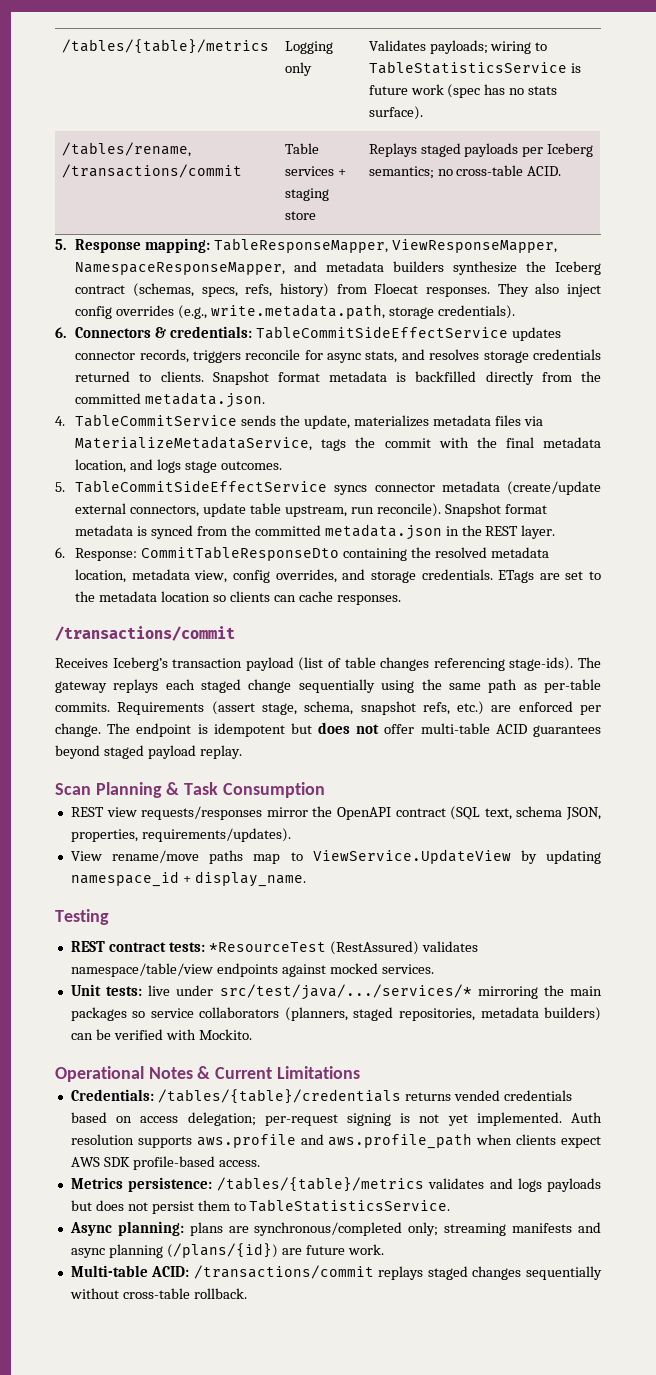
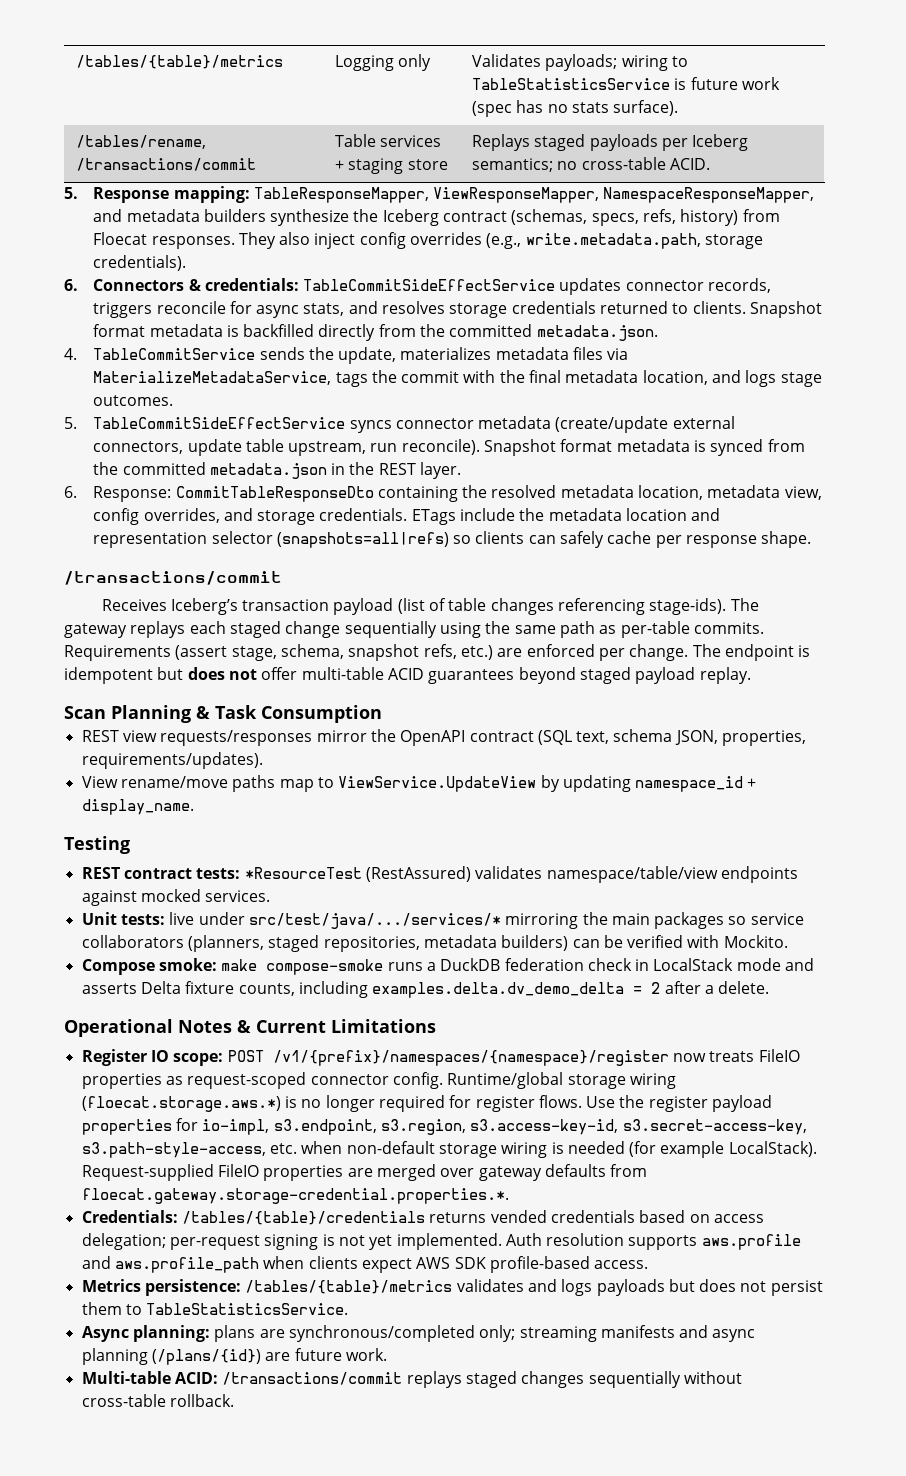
[539,571,601,580] [75,591,401,605] are set to the metadata location so clients can cache responses. -> [460,508,721,521] [93,531,812,548] include the metadata location and representation selector (snapshots=all|refs) so clients can safely cache per response shape.
(252, 1034) none -> [81,958,815,975] [81,981,770,998] // Compose smoke: make compose-smoke runs a DuckDB federation check in LocalStack mode and asserts Delta fixture counts, including examples.delta.dv_demo_delta = 2 after a delete.
(360, 1072) none -> [81,1049,800,1066] [81,1072,676,1089] [81,1095,773,1112] [81,1118,807,1135] [81,1141,817,1158] [81,1164,648,1181] [81,1188,509,1204] // Register IO scope: POST /v1/{prefix}/namespaces/{namespace}/register now treats FileIO properties as request-scoped connector config. Runtime/global storage wiring (floecat.storage.aws.*) is no longer required for register flows. Use the register payload properties for io-impl, s3.endpoint, s3.region, s3.access-key-id, s3.secret-access-key, s3.path-style-access, etc. when non-default storage wiring is needed (for example LocalStack). Request-supplied FileIO properties are merged over gateway defaults from floecat.gateway.storage-credential.properties.*.

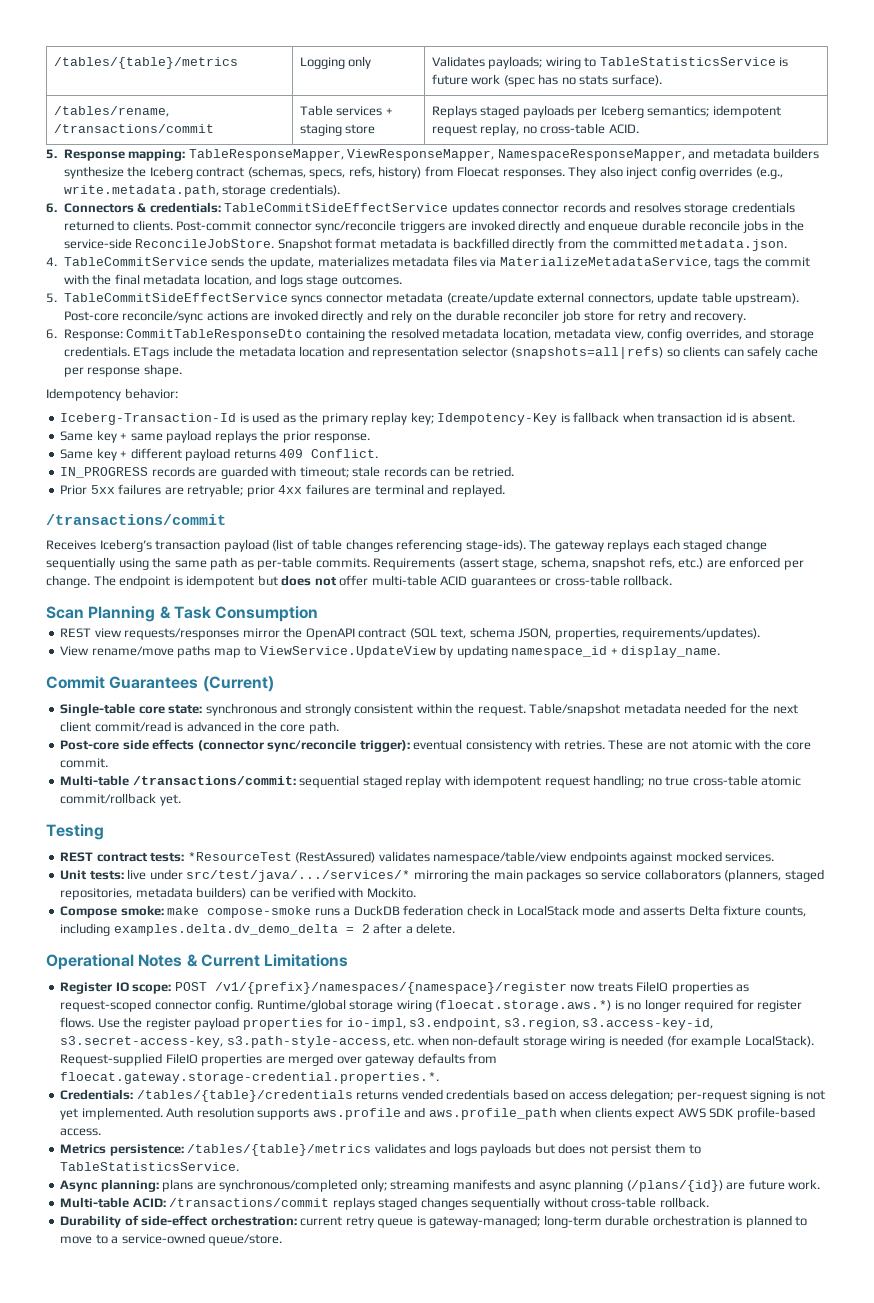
(553, 165) none -> [712,105,781,118] [431,123,520,136] idempotent request replay,
[708,278,772,293] [93,301,345,318] records, triggers reconcile for async stats, -> [562,202,606,213] records
(746, 307) none -> [176,220,804,233] [63,238,275,249] Post-commit connector sync/reconcile triggers are invoked directly and enqueue durable reconcile jobs in the service-side ReconcileJobStore.
[288,439,805,456] [93,462,462,479] upstream, run reconcile). Snapshot format metadata is synced from the committed metadata.json in the REST layer. -> [735,293,800,305] [63,310,747,323] upstream). Post-core reconcile/sync actions are invoked directly and rely on the durable reconciler job store for retry and recovery.
(812, 539) none -> [46,388,178,401] [60,412,795,425] [60,430,371,443] [60,448,379,461] [60,466,515,479] [60,484,505,497] // Idempotency behavior: // Iceberg-Transaction-Id is used as the primary replay key; Idempotency-Key is fallback when transaction id is absent. // Same key + same payload replays the prior response. // Same key + different payload returns 409 Conflict. // IN_PROGRESS records are guarded with timeout; stale records can be retried. // Prior 5xx failures are retryable; prior 4xx failures are terminal and replayed.
[518,667,751,684] beyond staged payload replay. -> [539,575,673,586] or cross-table rollback.
(194, 807) none -> [46,676,274,692] [60,703,798,716] [60,721,339,734] [60,739,812,752] [60,758,109,768] [60,775,802,788] [60,793,181,806] // Commit Guarantees (Current) // Single-table core state: synchronous and strongly consistent within the request. Table/snapshot metadata needed for the next client commit/read is advanced in the core path. // Post-core side effects (connector sync/reconcile trigger): eventual consistency with retries. These are not atomic with the core commit. // Multi-table /transactions/commit: sequential staged replay with idempotent request handling; no true cross-table atomic commit/rollback yet.
(234, 1400) none -> [60,1215,808,1228] [60,1233,283,1246] // Durability of side-effect orchestration: current retry queue is gateway-managed; long-term durable orchestration is planned to move to a service-owned queue/store.

